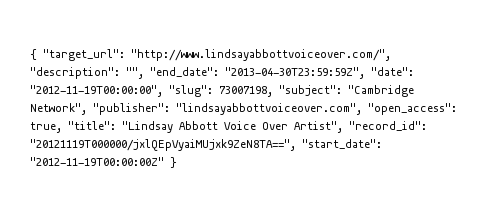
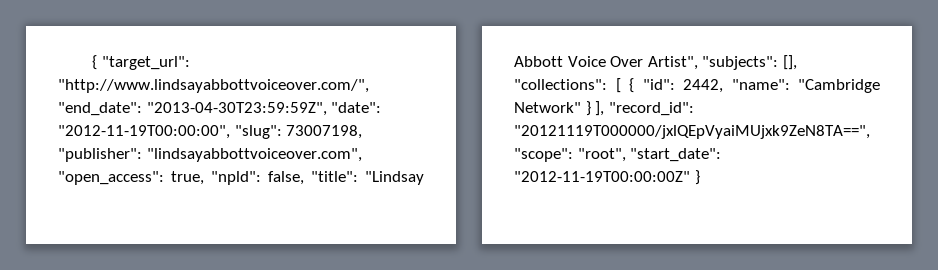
[30,67,144,79] "description": "", -> (369, 86) none
[279,85,414,97] [30,103,87,115] "subject": "Cambridge Network", -> (363, 132) none
(62, 127) none -> [211,171,304,185] "npld": false,
[349,121,427,131] [30,139,296,151] "record_id": "20121119T000000/jxlQEpVyaiMUjxk9ZeN8TA==", -> [702,55,797,70] [514,78,880,93] [514,101,694,116] [514,125,870,139] [514,148,626,162] "subjects": [], "collections": [ { "id": 2442, "name": "Cambridge Network" } ], "record_id": "20121119T000000/jxlQEpVyaiMUjxk9ZeN8TA==", "scope": "root",

